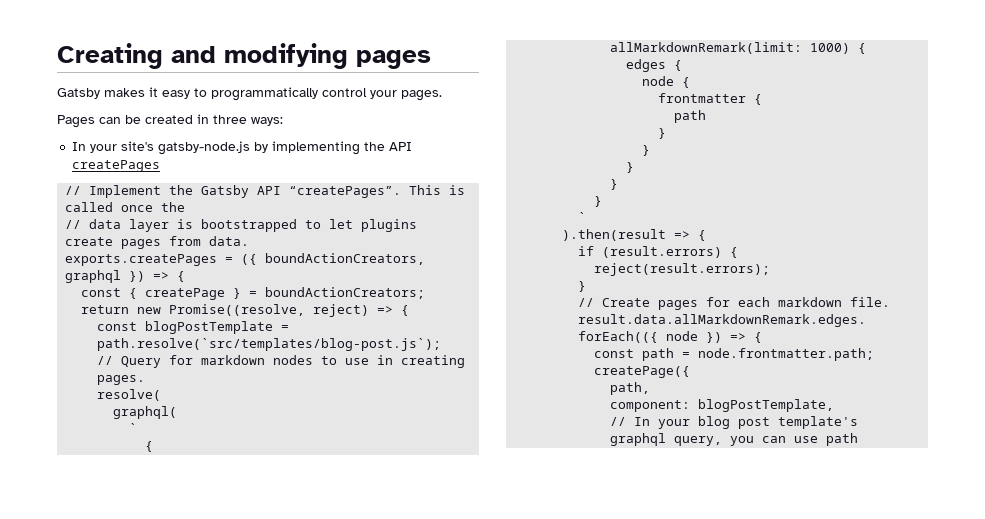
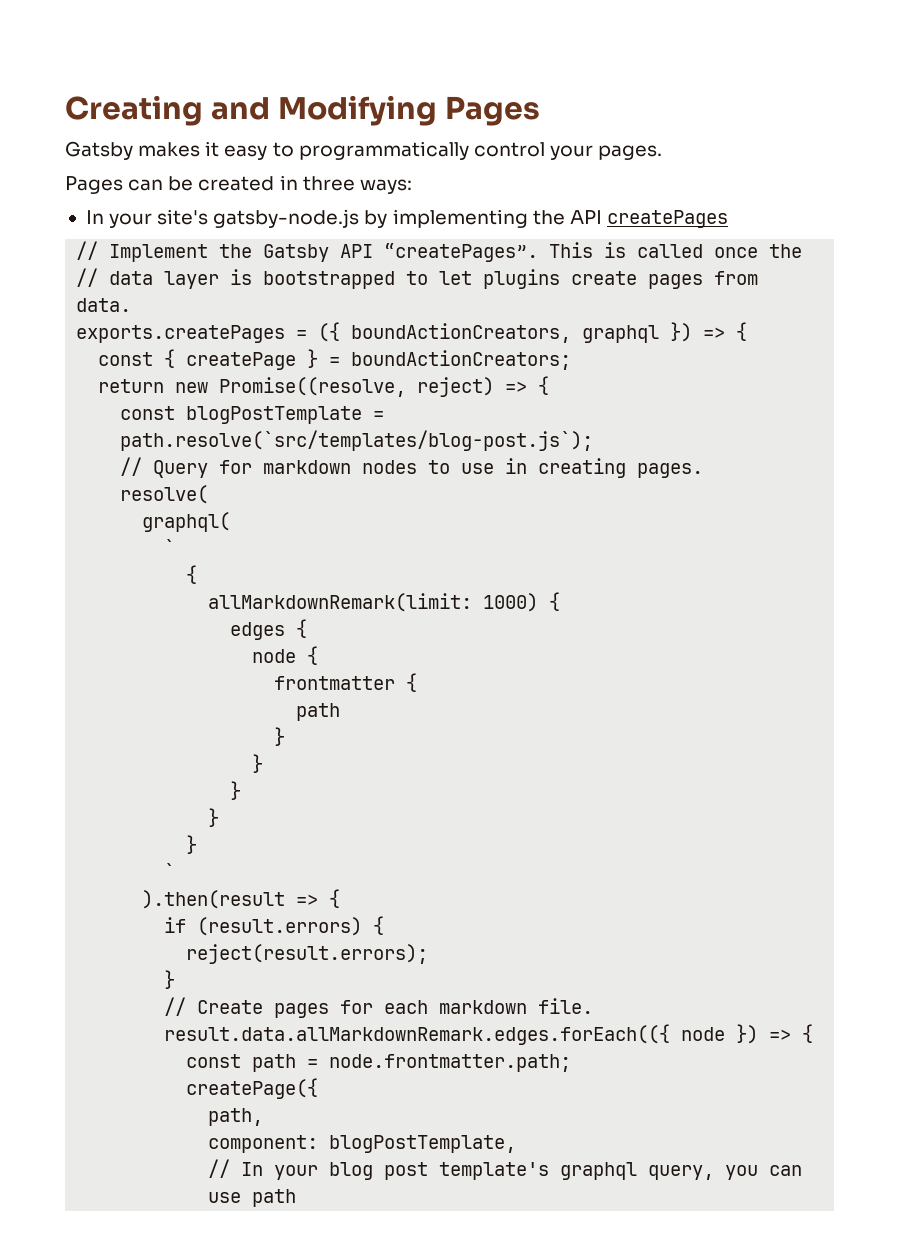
[224,43,431,69] modifying pages -> [278,95,541,126] Modifying Pages

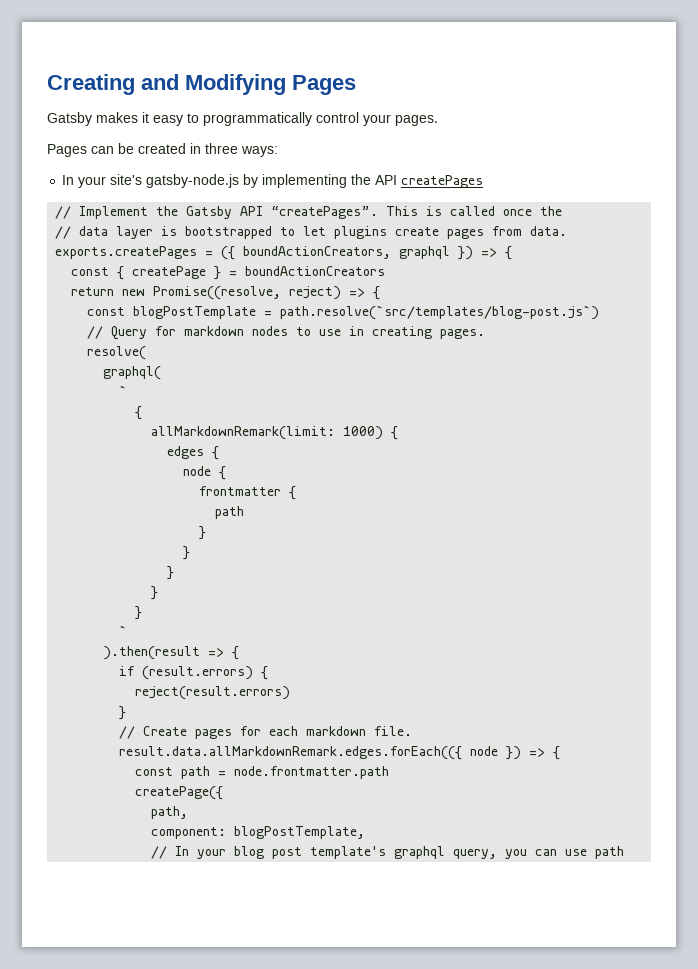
[351,350,572,370] boundActionCreators; -> [245,266,386,276] boundActionCreators
[120,430,594,451] path.resolve(`src/templates/blog-post.js`); -> [280,305,600,320] path.resolve(`src/templates/blog-post.js`)
[186,944,429,964] reject(result.errors); -> [135,686,291,700] reject(result.errors)
[329,1054,572,1072] node.frontmatter.path; -> [234,766,390,779] node.frontmatter.path

